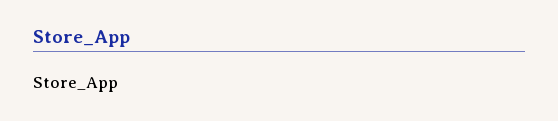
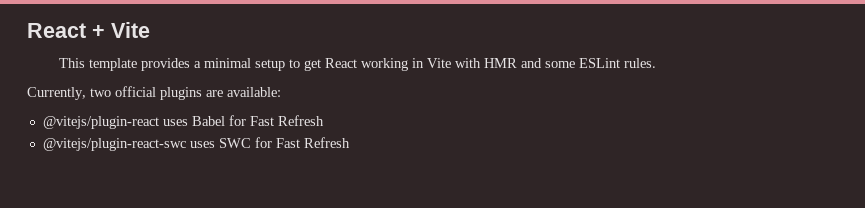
[33,30,130,47] [33,77,118,92] Store_App // Store_App -> [27,22,150,38] [59,58,657,71] [27,86,281,100] [42,115,324,129] [42,137,350,151] React + Vite // This template provides a minimal setup to get React working in Vite with HMR and some ESLint rules. // Currently, two official plugins are available: // @vitejs/plugin-react uses Babel for Fast Refresh // @vitejs/plugin-react-swc uses SWC for Fast Refresh

